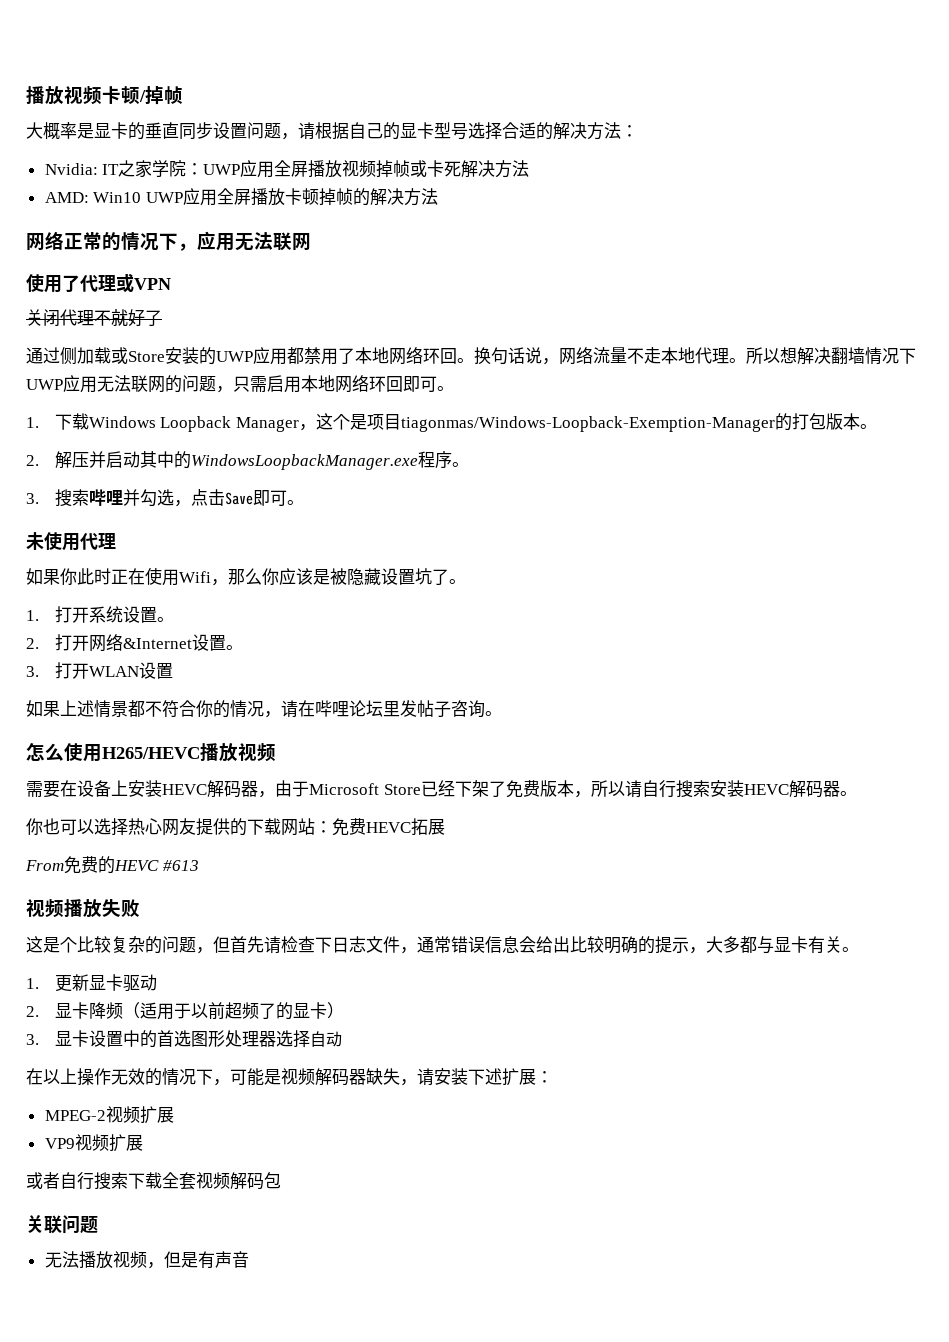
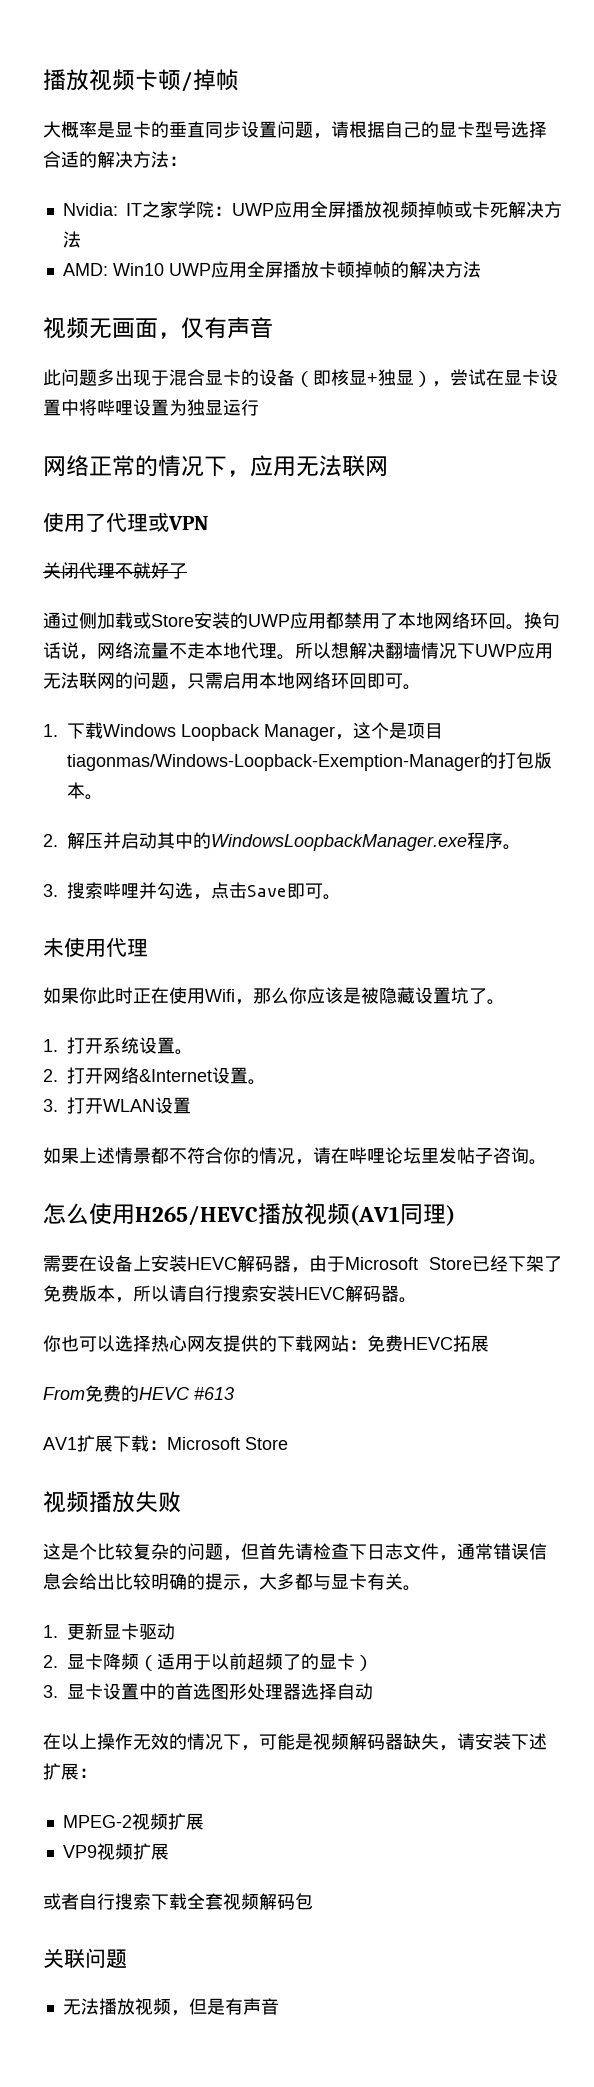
(438, 196) none -> [43,317,273,339] [43,369,558,387] [43,399,259,416] // 视频无画面，仅有声音 // 此问题多出现于混合显卡的设备（即核显+独显），尝试在显卡设置中将哔哩设置为独显运行
(276, 752) none -> [350,1204,455,1226] (AV1同理)
(199, 865) none -> [43,1435,288,1452] // AV1扩展下载：Microsoft Store

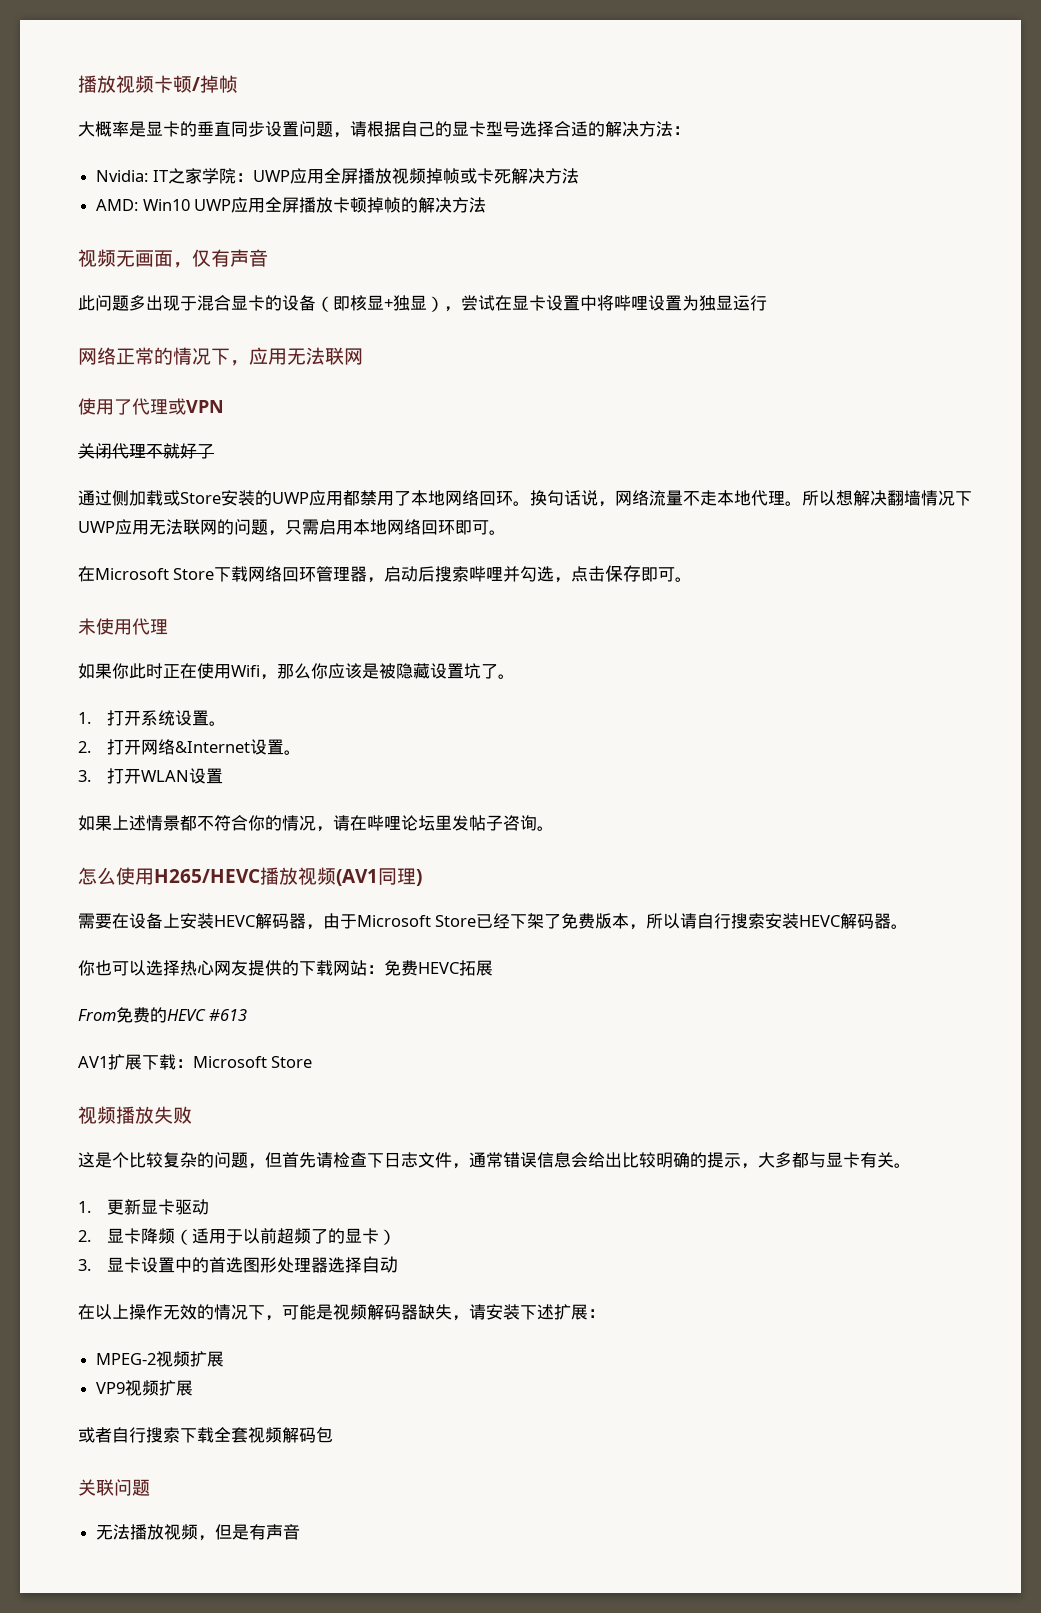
[470,613,506,629] 环回 -> [479,491,513,506] 回环
[331,673,421,690] [43,722,443,741] [67,752,552,771] [67,782,103,800] [43,832,521,851] [43,884,58,897] 环回即可。 // 1.下载Windows Loopback Manager，这个是项目tiagonmas/Windows-Loopback-Exemption-Manager的打包版本。 // 2.解压并启动其中的WindowsLoopbackManager.exe程序。 // 3. -> [421,520,506,535] [78,566,436,583] 回环即可。 // 在Microsoft Store下载网络回环管理器，启动后
[247,885,287,897] Save -> [605,565,642,582] 保存

